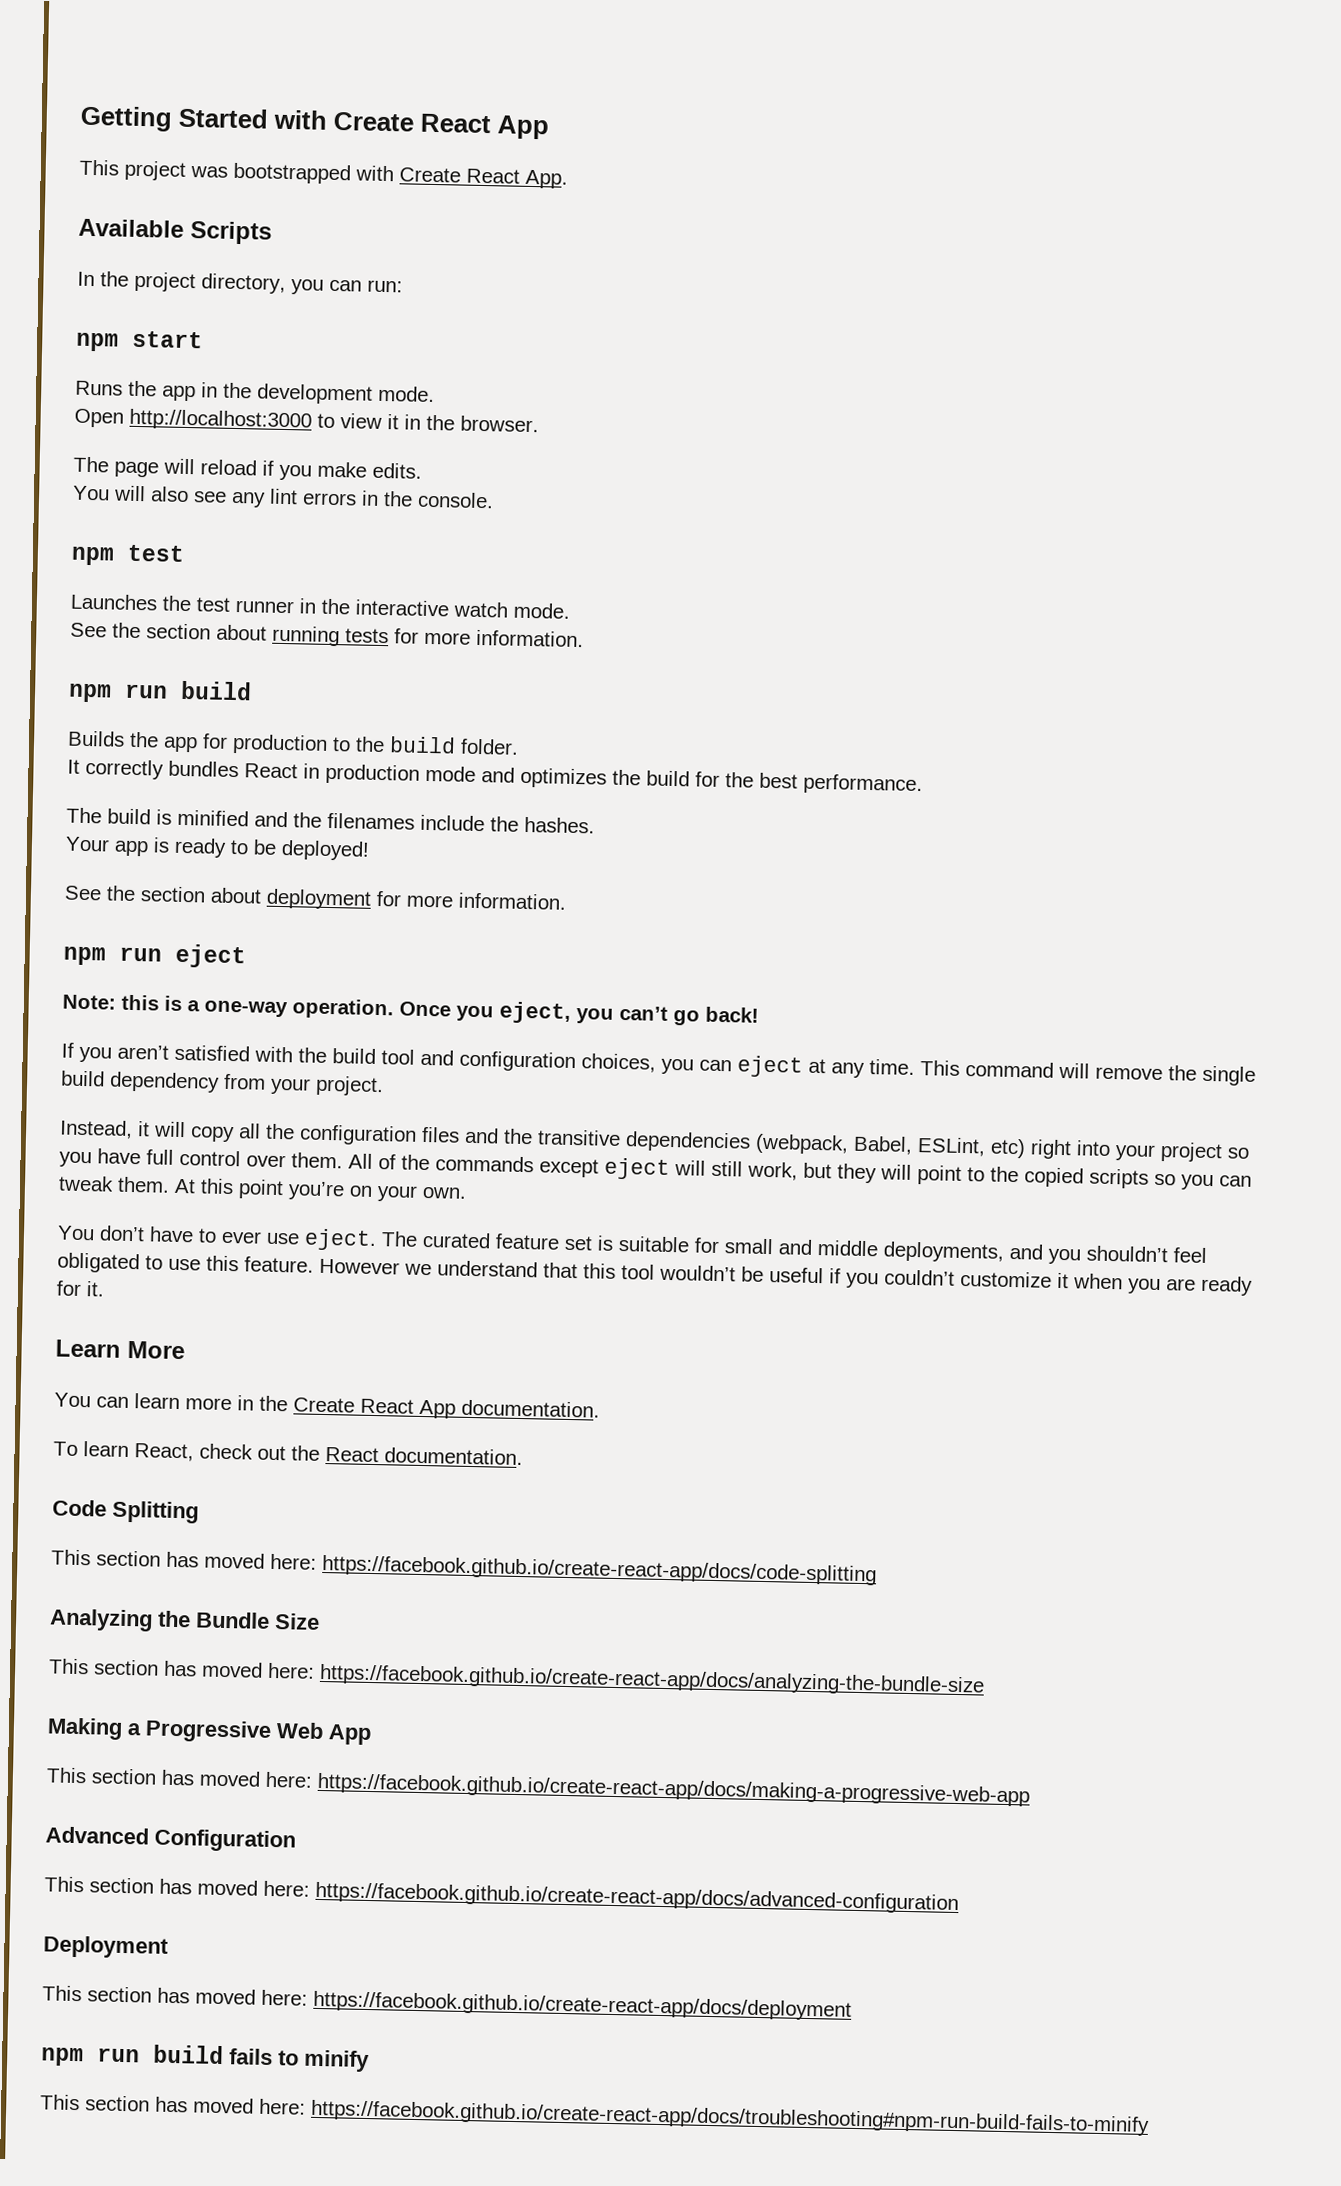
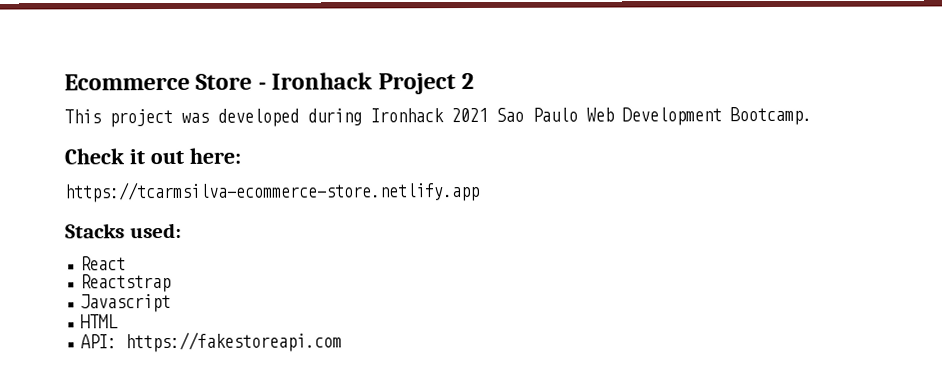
[80,105,550,140] [79,159,568,189] [78,218,272,245] [77,271,403,295] [76,330,203,352] [75,380,435,405] [74,408,539,433] [73,456,422,481] [72,485,494,509] [71,544,185,566] [70,593,570,619] [70,622,584,648] [68,680,252,703] [67,730,519,755] [67,758,923,796] [66,807,595,834] [65,836,370,861] [64,885,567,910] [63,943,246,969] [62,994,759,1026] [61,1042,1256,1086] [61,1070,384,1097] [59,1119,1250,1163] [59,1148,1252,1191] [58,1175,467,1202] [57,1225,1207,1265] [57,1252,1253,1296] [56,1280,105,1297] [55,1339,185,1360] [54,1392,600,1419] [53,1441,523,1466] [52,1499,199,1524] [51,1549,877,1586] [49,1608,320,1632] [49,1658,985,1697] [47,1717,372,1746] [46,1767,1030,1807] [45,1826,296,1853] [44,1876,959,1915] [43,1935,169,1959] [42,1985,852,2021] [41,2044,370,2073] [40,2094,1150,2136] Getting Started with Create React App // This project was bootstrapped with Create React App. // Available Scripts // In the project directory, you can run: // npm start // Runs the app in the development mode. // Open http://localhost:3000 to view it in the browser. // The page will reload if you make edits. // You will also see any lint errors in the console. // npm test // Launches the test runner in the interactive watch mode. // See the section about running tests for more information. // npm run build // Builds the app for production to the build folder. // It correctly bundles React in production mode and optimizes the build for the best performance. // The build is minified and the filenames include the hashes. // Your app is ready to be deployed! // See the section about deployment for more information. // npm run eject // Note: this is a one-way operation. Once you eject, you can’t go back! // If you aren’t satisfied with the build tool and configuration choices, you can eject at any time. This command will remove the single build dependency from your project. // Instead, it will copy all the configuration files and the transitive dependencies (webpack, Babel, ESLint, etc) right into your project so you have full control over them. All of the commands except eject will still work, but they will point to the copied scripts so you can tweak them. At this point you’re on your own. // You don’t have to ever use eject. The curated feature set is suitable for small and middle deployments, and you shouldn’t feel obligated to use this feature. However we understand that this tool wouldn’t be useful if you couldn’t customize it when you are ready for it. // Learn More // You can learn more in the Create React App documentation. // To learn React, check out the React documentation. // Code Splitting // This section has moved here: https://facebook.github.io/create-react-app/docs/code-splitting // Analyzing the Bundle Size // This section has moved here: https://facebook.github.io/create-react-app/docs/analyzing-the-bundle-size // Making a Progressive Web App // This section has moved here: https://facebook.github.io/create-react-app/docs/making-a-progressive-web-app // Advanced Configuration // This section has moved here: https://facebook.github.io/create-react-app/docs/advanced-configuration // Deployment // This section has moved here: https://facebook.github.io/create-react-app/docs/deployment // npm run build fails to minify // This section has moved here: https://facebook.github.io/create-react-app/docs/troubleshooting#npm-run-build-fails-to-minify -> [64,72,475,95] [64,106,812,128] [64,147,241,165] [64,180,480,203] [65,222,182,239] [80,256,127,271] [80,273,172,293] [80,293,172,313] [80,314,119,329] [80,331,343,353] Ecommerce Store - Ironhack Project 2 // This project was developed during Ironhack 2021 Sao Paulo Web Development Bootcamp. // Check it out here: // https://tcarmsilva-ecommerce-store.netlify.app // Stacks used: // React // Reactstrap // Javascript // HTML // API: https://fakestoreapi.com

